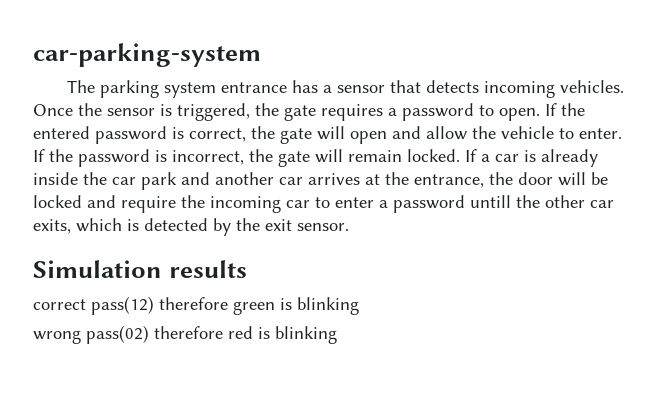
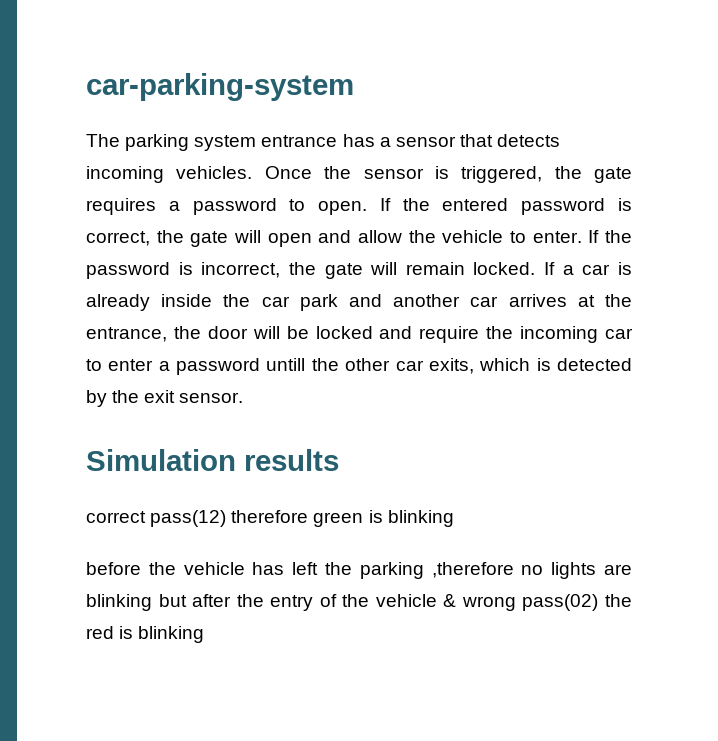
(359, 306) none -> [86,562,633,579] [86,594,457,611] before the vehicle has left the parking ,therefore no lights are blinking but after the entry of the vehicle &
[154,326,223,339] therefore -> [605,594,632,607] the

